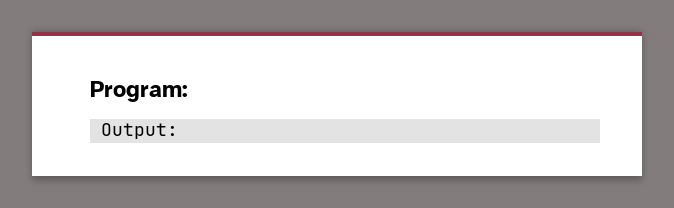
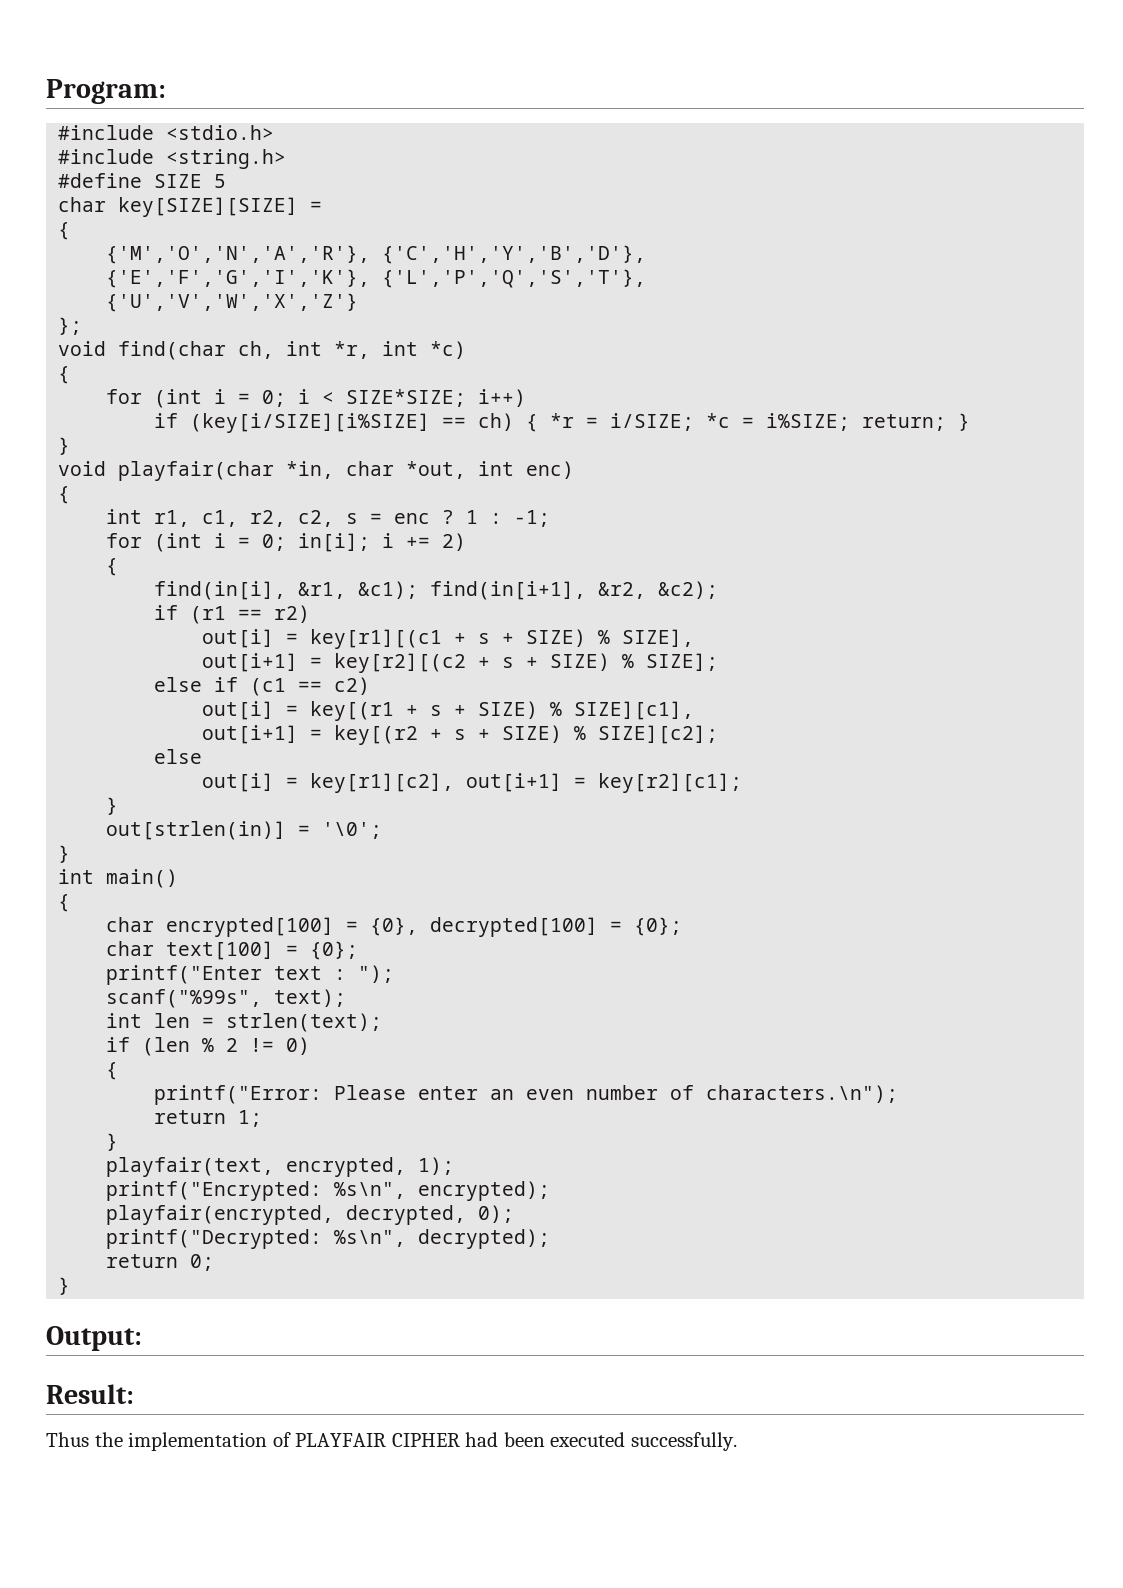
[101,123,179,139] Output: -> [58,125,275,140] [58,149,287,169] [58,173,227,188] [58,197,323,217] [58,222,71,240] [106,245,647,264] [106,269,647,288] [106,293,359,312] [58,317,83,335] [58,341,467,360] [58,366,71,384] [106,389,527,408] [154,413,971,433] [58,437,71,455] [58,461,575,481] [58,486,71,504] [106,509,551,527] [106,533,467,552] [106,558,119,576] [154,581,719,600] [154,605,311,624] [202,629,695,649] [202,653,719,673] [154,677,371,696] [202,701,695,721] [202,725,719,745] [154,749,203,764] [202,773,743,793] [106,797,119,815] [106,821,383,840] [58,845,71,863] [58,869,179,888] [58,894,71,912] [106,917,683,937] [106,941,359,960] [106,965,395,985] [106,989,347,1008] [106,1013,383,1032] [106,1037,311,1056] [106,1062,119,1080] [154,1085,899,1105] [154,1110,263,1127] [106,1133,119,1151] [106,1157,455,1177] [106,1181,551,1201] [106,1205,515,1225] [106,1229,551,1249] [106,1254,215,1271] [58,1277,71,1295] [46,1326,142,1351] [46,1384,134,1404] [46,1432,737,1451] #include <stdio.h> // #include <string.h> // #define SIZE 5 // char key[SIZE][SIZE] = // { // {'M','O','N','A','R'}, {'C','H','Y','B','D'}, // {'E','F','G','I','K'}, {'L','P','Q','S','T'}, // {'U','V','W','X','Z'} // }; // void find(char ch, int *r, int *c) // { // for (int i = 0; i < SIZE*SIZE; i++) // if (key[i/SIZE][i%SIZE] == ch) { *r = i/SIZE; *c = i%SIZE; return; } // } // void playfair(char *in, char *out, int enc) // { // int r1, c1, r2, c2, s = enc ? 1 : -1; // for (int i = 0; in[i]; i += 2) // { // find(in[i], &r1, &c1); find(in[i+1], &r2, &c2); // if (r1 == r2) // out[i] = key[r1][(c1 + s + SIZE) % SIZE], // out[i+1] = key[r2][(c2 + s + SIZE) % SIZE]; // else if (c1 == c2) // out[i] = key[(r1 + s + SIZE) % SIZE][c1], // out[i+1] = key[(r2 + s + SIZE) % SIZE][c2]; // else // out[i] = key[r1][c2], out[i+1] = key[r2][c1]; // } // out[strlen(in)] = '\0'; // } // int main() // { // char encrypted[100] = {0}, decrypted[100] = {0}; // char text[100] = {0}; // printf("Enter text : "); // scanf("%99s", text); // int len = strlen(text); // if (len % 2 != 0) // { // printf("Error: Please enter an even number of characters.\n"); // return 1; // } // playfair(text, encrypted, 1); // printf("Encrypted: %s\n", encrypted); // playfair(encrypted, decrypted, 0); // printf("Decrypted: %s\n", decrypted); // return 0; // } // Output: // Result: // Thus the implementation of PLAYFAIR CIPHER had been executed successfully.

